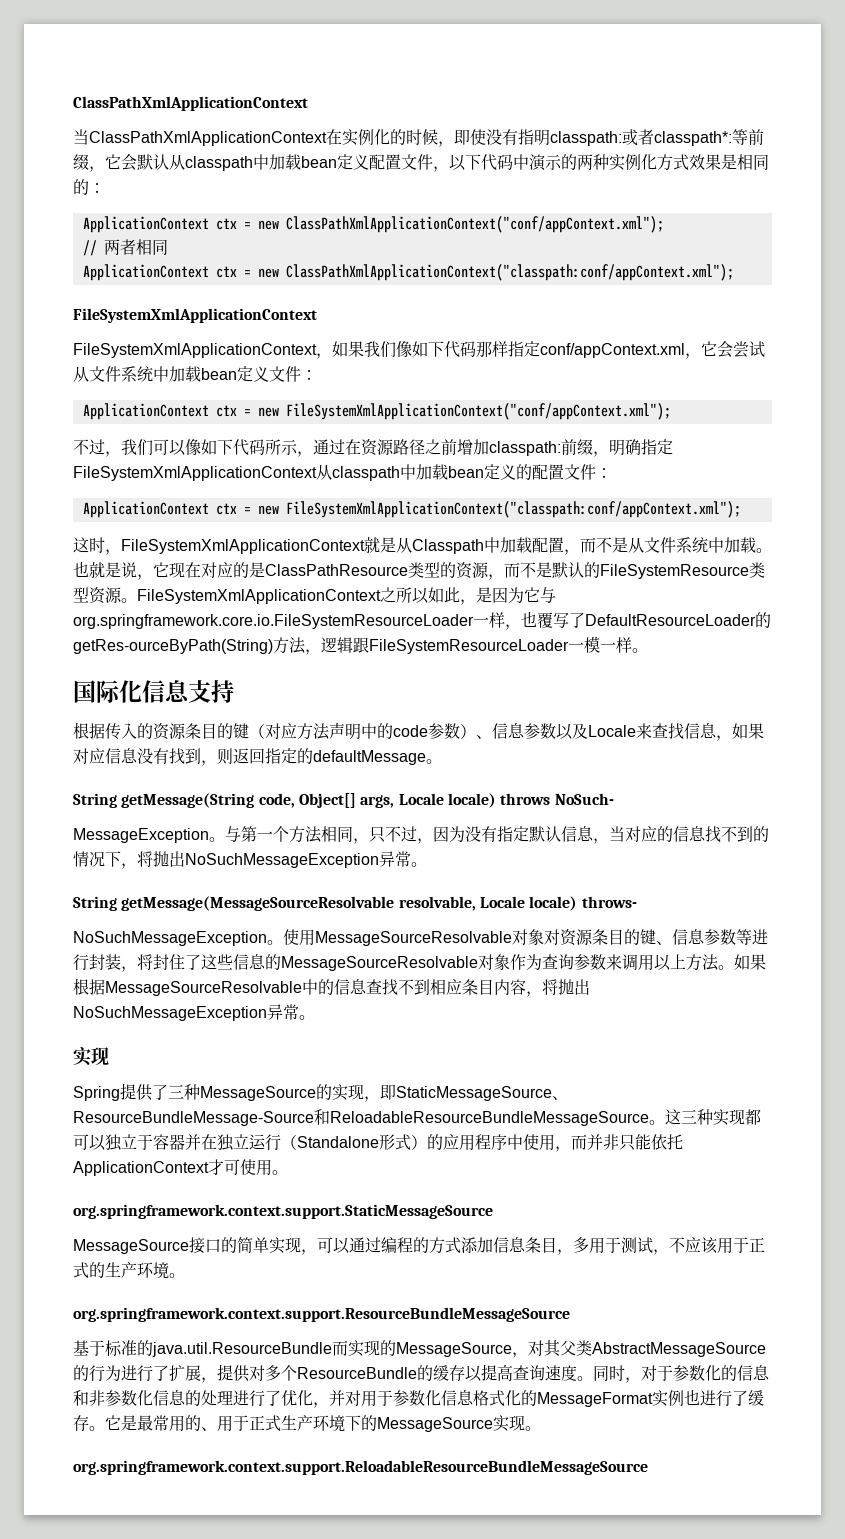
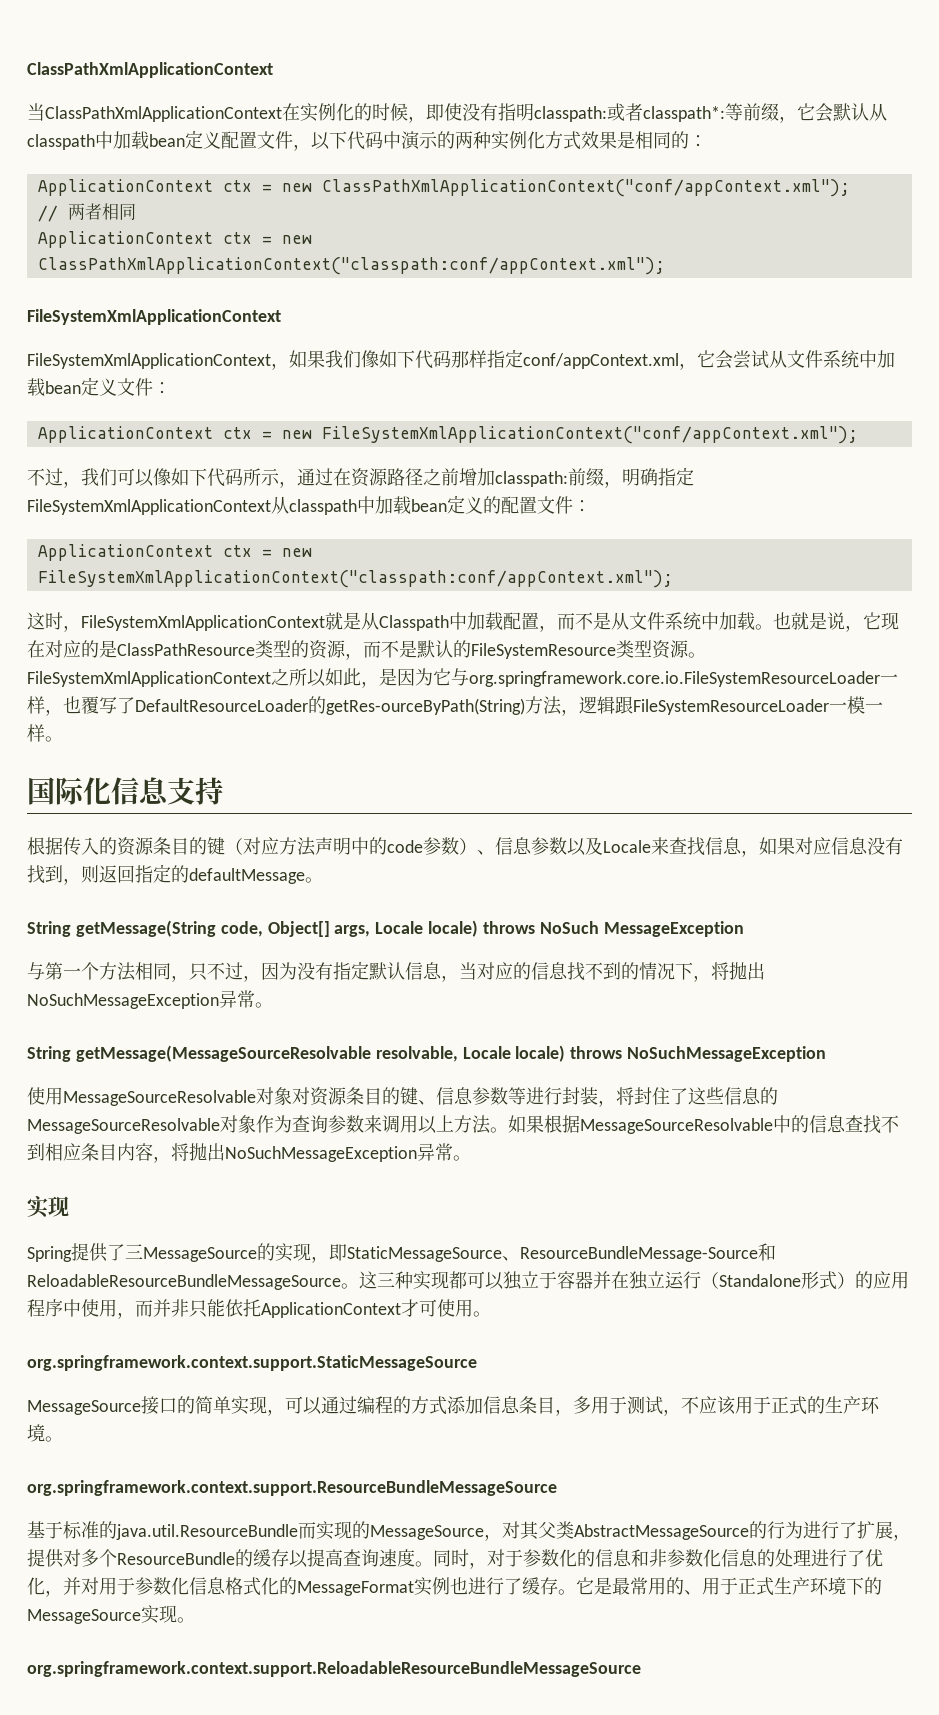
[554,793,614,805] [73,828,225,843] NoSuch- // MessageException。 -> [539,921,744,937] NoSuch MessageException //
[581,896,637,908] [73,931,283,946] throws- // NoSuchMessageException。 -> [570,1046,827,1062] throws NoSuchMessageException //
[184,1084,200,1100] 种 -> (143, 1251) none

